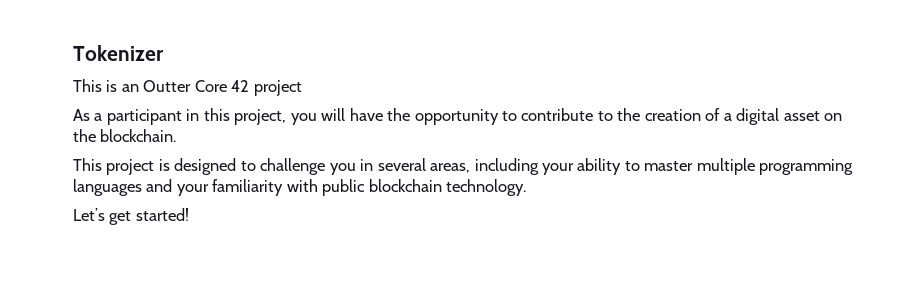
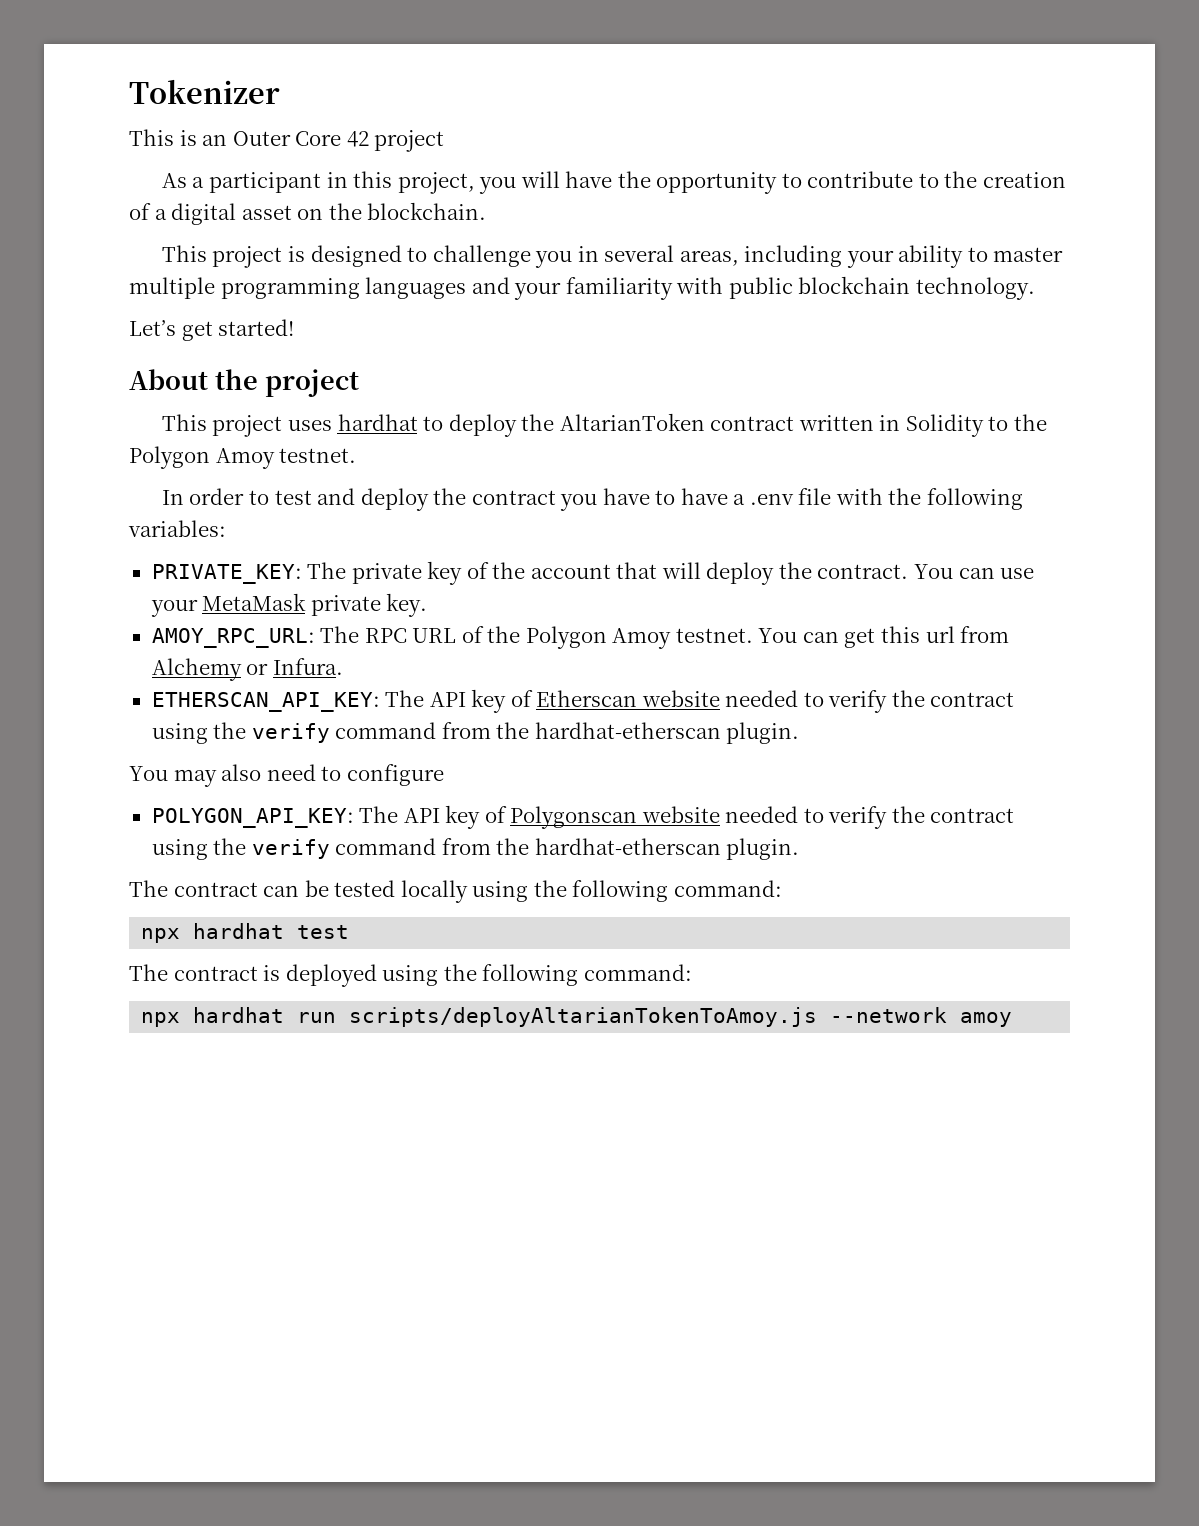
[143,80,192,92] Outter -> [232,131,291,146] Outer
(189, 214) none -> [129,369,359,397] [161,413,1047,437] [129,446,357,469] [161,488,1023,511] [128,520,226,537] [151,561,1035,585] [150,593,428,617] [151,626,1010,649] [151,658,343,681] [151,689,1015,713] [151,722,800,744] [129,764,444,787] [151,805,1015,829] [151,838,800,860] [129,880,782,903] [141,923,350,943] [129,964,692,987] [141,1007,1013,1027] // About the project // This project uses hardhat to deploy the AltarianToken contract written in Solidity to the Polygon Amoy testnet. // In order to test and deploy the contract you have to have a .env file with the following variables: // PRIVATE_KEY: The private key of the account that will deploy the contract. You can use your MetaMask private key. // AMOY_RPC_URL: The RPC URL of the Polygon Amoy testnet. You can get this url from Alchemy or Infura. // ETHERSCAN_API_KEY: The API key of Etherscan website needed to verify the contract using the verify command from the hardhat-etherscan plugin. // You may also need to configure // POLYGON_API_KEY: The API key of Polygonscan website needed to verify the contract using the verify command from the hardhat-etherscan plugin. // The contract can be tested locally using the following command: // npx hardhat test // The contract is deployed using the following command: // npx hardhat run scripts/deployAltarianTokenToAmoy.js --network amoy

